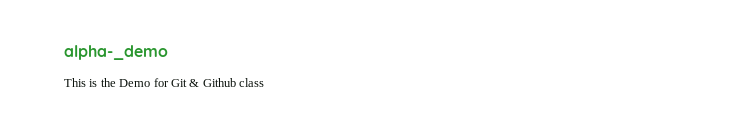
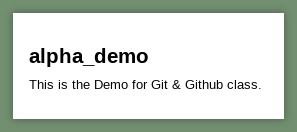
[64,45,168,60] alpha-_demo -> [29,48,149,67] alpha_demo
[239,78,264,87] class -> [227,80,262,89] class.

